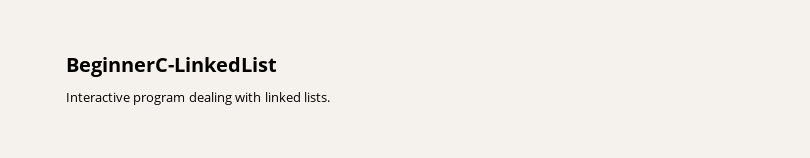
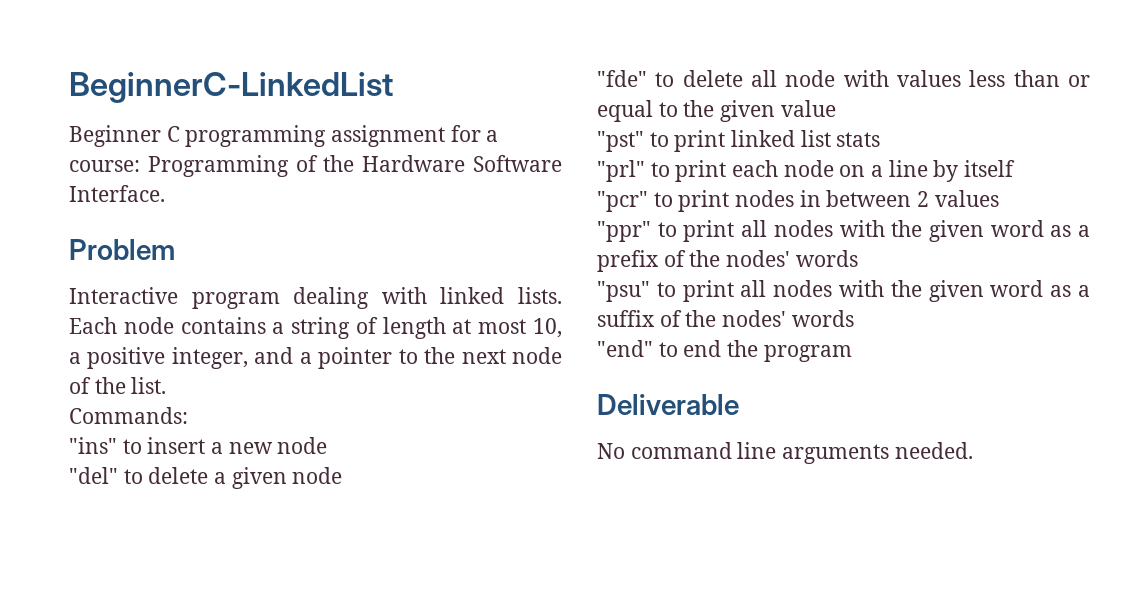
(277, 67) none -> [69,125,499,147] [69,155,562,177] [69,185,165,202] [69,239,175,260] // Beginner C programming assignment for a course: Programming of the Hardware Software Interface. // Problem
(330, 97) none -> [69,317,562,339] [69,347,562,369] [69,377,167,394] [69,407,188,424] [69,437,328,454] [69,467,343,489] [597,70,1090,87] [597,100,836,122] [597,130,881,152] [597,160,1016,182] [597,190,999,212] [597,220,1090,242] [597,250,858,272] [597,280,1090,302] [597,310,854,327] [597,340,852,362] [597,394,739,415] [597,442,973,464] Each node contains a string of length at most 10, a positive integer, and a pointer to the next node of the list. // Commands: // "ins" to insert a new node // "del" to delete a given node // "fde" to delete all node with values less than or equal to the given value // "pst" to print linked list stats // "prl" to print each node on a line by itself // "pcr" to print nodes in between 2 values // "ppr" to print all nodes with the given word as a prefix of the nodes' words // "psu" to print all nodes with the given word as a suffix of the nodes' words // "end" to end the program // Deliverable // No command line arguments needed.

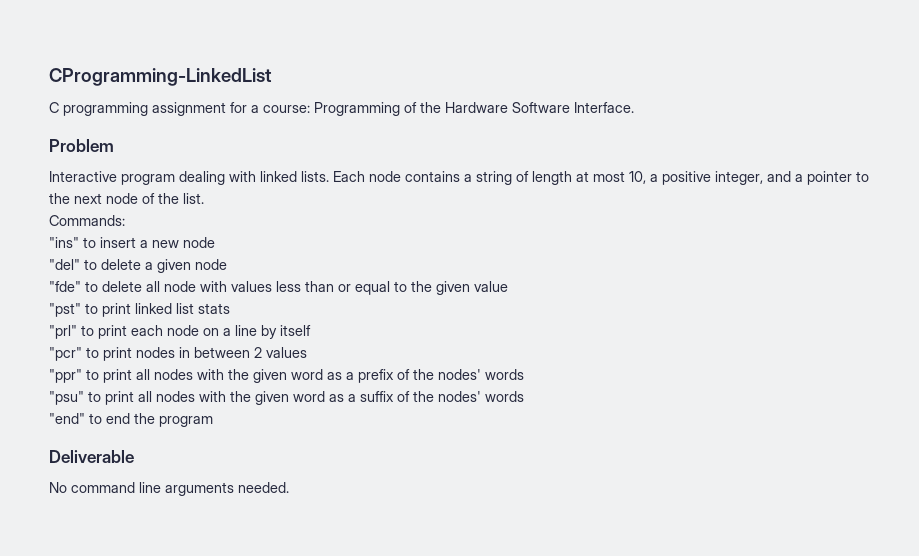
[69,72,393,103] [69,125,161,147] BeginnerC-LinkedList // Beginner -> [49,68,272,86] CProgramming-LinkedList //

